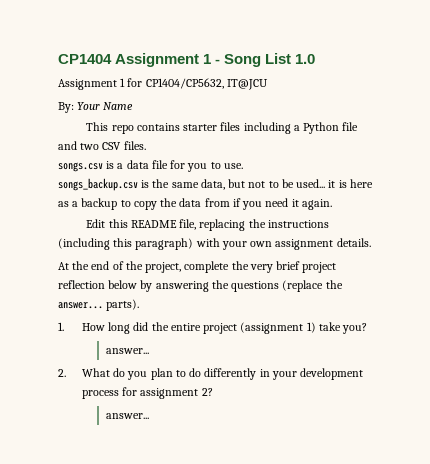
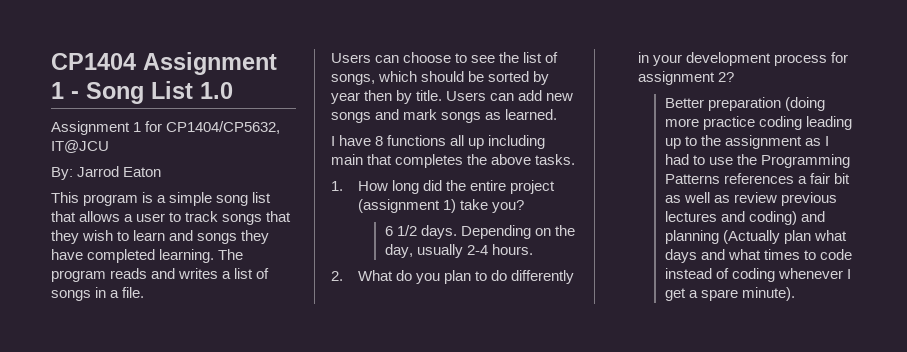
[77,102,134,110] Your Name -> [77,166,162,177] Jarrod Eaton
[111,122,359,134] [58,141,146,150] [58,160,243,172] [58,178,373,191] [58,198,332,210] [86,219,329,231] [58,238,371,250] [58,261,337,273] [58,280,343,292] [58,299,140,311] repo contains starter files including a Python file and two CSV files. // songs.csv is a data file for you to use. // songs_backup.csv is the same data, but not to be used... it is here as a backup to copy the data from if you need it again. // Edit this README file, replacing the instructions (including this paragraph) with your own assignment details. // At the end of the project, complete the very brief project reflection below by answering the questions (replace the answer... parts). -> [83,192,272,206] [51,211,292,225] [51,230,270,244] [51,249,244,263] [51,268,270,282] [51,287,145,301] [331,52,559,63] [331,71,550,85] [331,90,574,104] [331,109,558,123] [331,135,546,149] [331,154,576,168] program is a simple song list that allows a user to track songs that they wish to learn and songs they have completed learning. The program reads and writes a list of songs in a file. // Users can choose to see the list of songs, which should be sorted by year then by title. Users can add new songs and mark songs as learned. // I have 8 functions all up including main that completes the above tasks.
[105,348,149,354] answer... -> [384,225,575,239] [384,244,533,258] 6 1/2 days. Depending on the day, usually 2-4 hours.
[105,413,149,419] answer... -> [664,97,825,111] [664,116,852,130] [664,135,829,149] [664,154,850,168] [664,173,850,184] [664,192,837,206] [664,211,825,225] [664,230,847,244] [664,249,852,263] [664,268,851,282] [664,287,795,301] Better preparation (doing more practice coding leading up to the assignment as I had to use the Programming Patterns references a fair bit as well as review previous lectures and coding) and planning (Actually plan what days and what times to code instead of coding whenever I get a spare minute).

